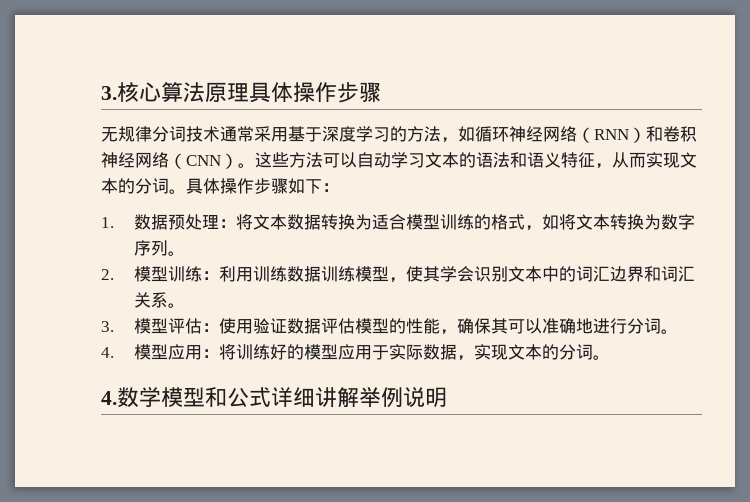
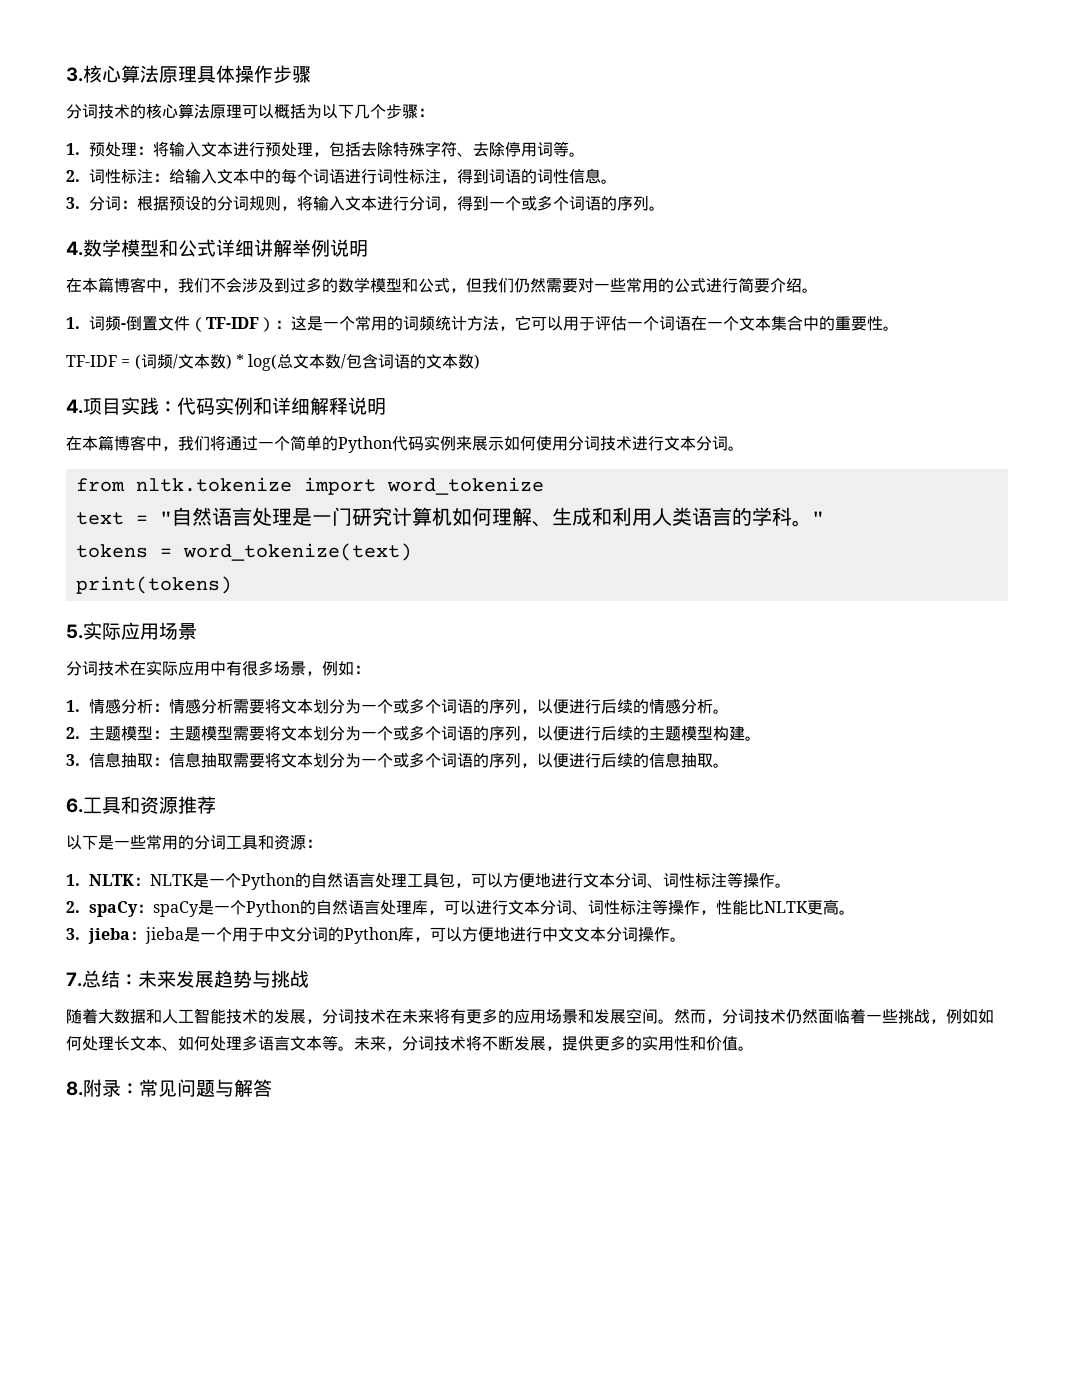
[101,126,697,143] [101,152,697,169] [101,178,339,194] [101,214,168,230] 无规律分词技术通常采用基于深度学习的方法，如循环神经网络（RNN）和卷积神经网络（CNN）。这些方法可以自动学习文本的语法和语义特征，从而实现文本的分词。具体操作步骤如下： // 1.数据 -> [66,103,434,119] [66,143,80,155] 分词技术的核心算法原理可以概括为以下几个步骤： // 1.
[252,214,695,231] [133,240,185,256] [101,266,695,283] [133,292,185,308] [101,318,678,335] [101,344,593,361] 文本数据转换为适合模型训练的格式，如将文本转换为数字序列。 // 2.模型训练：利用训练数据训练模型，使其学会识别文本中的词汇边界和词汇关系。 // 3.模型评估：使用验证数据评估模型的性能，确保其可以准确地进行分词。 // 4.模型应用：将训练好的模型应用于实际数据，实现文本的分词 -> [169,141,586,157] [66,168,618,184] [66,195,650,211] 输入文本进行预处理，包括去除特殊字符、去除停用词等。 // 2.词性标注：给输入文本中的每个词语进行词性标注，得到词语的词性信息。 // 3.分词：根据预设的分词规则，将输入文本进行分词，得到一个或多个词语的序列
(447, 397) none -> [66,277,818,293] [66,315,900,332] [66,353,481,371] [66,397,386,415] [66,435,744,453] [75,477,544,495] [75,507,824,527] [75,543,412,561] [75,576,232,594] [66,622,197,640] [66,660,370,676] [66,698,730,714] [66,725,762,741] [66,752,730,768] [66,796,216,814] [66,835,322,850] [66,872,792,890] [66,899,856,917] [66,927,687,944] [66,970,309,988] [66,1008,994,1024] [66,1035,754,1051] [66,1079,272,1097] // 在本篇博客中，我们不会涉及到过多的数学模型和公式，但我们仍然需要对一些常用的公式进行简要介绍。 // 1.词频-倒置文件（TF-IDF）：这是一个常用的词频统计方法，它可以用于评估一个词语在一个文本集合中的重要性。 // TF-IDF = (词频/文本数) * log(总文本数/包含词语的文本数) // 4.项目实践：代码实例和详细解释说明 // 在本篇博客中，我们将通过一个简单的Python代码实例来展示如何使用分词技术进行文本分词。 // from nltk.tokenize import word_tokenize // text = "自然语言处理是一门研究计算机如何理解、生成和利用人类语言的学科。" // tokens = word_tokenize(text) // print(tokens) // 5.实际应用场景 // 分词技术在实际应用中有很多场景，例如： // 1.情感分析：情感分析需要将文本划分为一个或多个词语的序列，以便进行后续的情感分析。 // 2.主题模型：主题模型需要将文本划分为一个或多个词语的序列，以便进行后续的主题模型构建。 // 3.信息抽取：信息抽取需要将文本划分为一个或多个词语的序列，以便进行后续的信息抽取。 // 6.工具和资源推荐 // 以下是一些常用的分词工具和资源： // 1. NLTK：NLTK是一个Python的自然语言处理工具包，可以方便地进行文本分词、词性标注等操作。 // 2. spaCy：spaCy是一个Python的自然语言处理库，可以进行文本分词、词性标注等操作，性能比NLTK更高。 // 3. jieba：jieba是一个用于中文分词的Python库，可以方便地进行中文文本分词操作。 // 7.总结：未来发展趋势与挑战 // 随着大数据和人工智能技术的发展，分词技术在未来将有更多的应用场景和发展空间。然而，分词技术仍然面临着一些挑战，例如如何处理长文本、如何处理多语言文本等。未来，分词技术将不断发展，提供更多的实用性和价值。 // 8.附录：常见问题与解答

